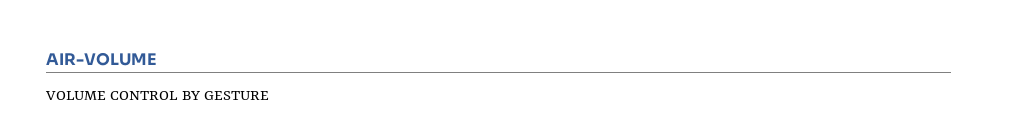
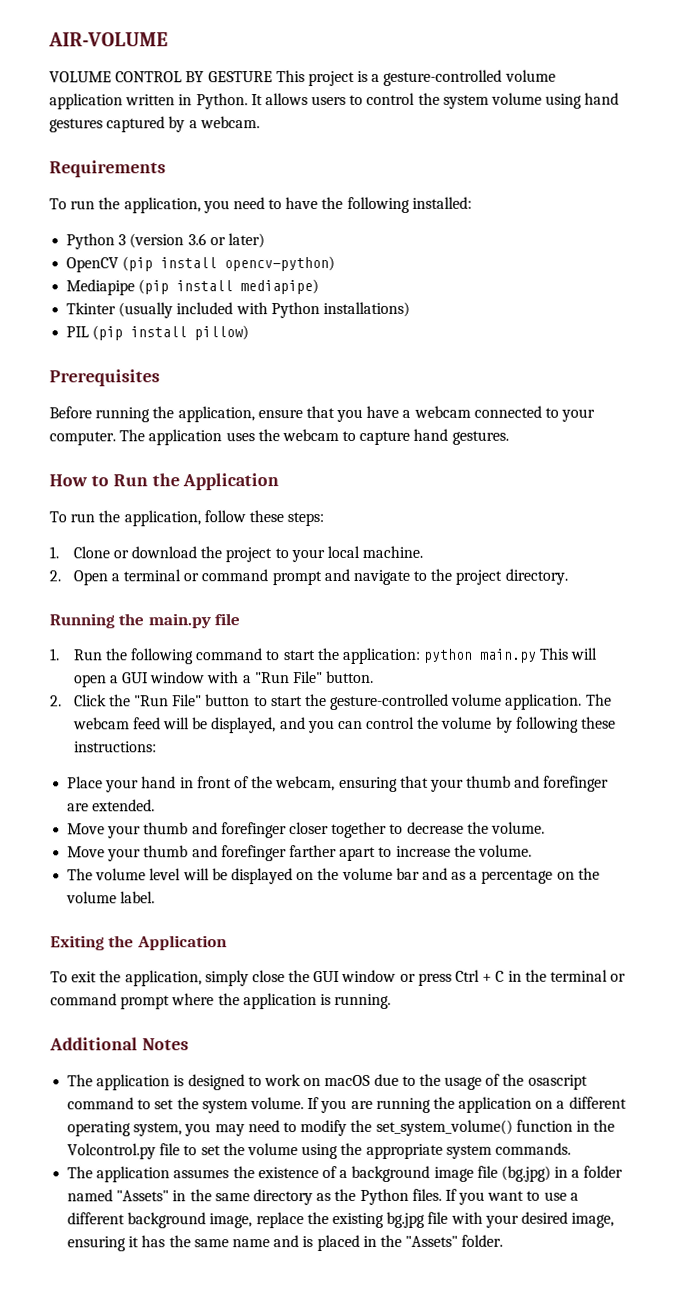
(270, 95) none -> [275,69,556,87] [49,92,620,110] [49,116,260,133] [49,160,166,178] [49,196,472,214] [66,233,265,250] [66,256,336,273] [66,279,320,296] [66,301,410,319] [66,325,250,341] [49,369,160,387] [49,405,596,423] [49,428,509,446] [49,473,280,491] [49,510,325,527] [49,545,424,563] [49,568,568,586] [49,613,241,629] [49,647,599,665] [73,670,375,688] [50,693,612,711] [72,716,617,734] [73,741,157,753] [67,775,610,793] [67,799,156,812] [67,821,545,839] [67,844,532,862] [67,867,600,885] [66,891,156,904] [50,935,227,951] [50,969,627,987] [50,993,392,1010] [49,1037,189,1051] [67,1073,588,1091] [67,1096,627,1114] [67,1119,616,1137] [67,1142,571,1160] [67,1165,624,1183] [67,1188,579,1206] [67,1211,615,1229] [67,1234,504,1252] This project is a gesture-controlled volume application written in Python. It allows users to control the system volume using hand gestures captured by a webcam. // Requirements // To run the application, you need to have the following installed: // Python 3 (version 3.6 or later) // OpenCV (pip install opencv-python) // Mediapipe (pip install mediapipe) // Tkinter (usually included with Python installations) // PIL (pip install pillow) // Prerequisites // Before running the application, ensure that you have a webcam connected to your computer. The application uses the webcam to capture hand gestures. // How to Run the Application // To run the application, follow these steps: // 1. Clone or download the project to your local machine. // 2. Open a terminal or command prompt and navigate to the project directory. // Running the main.py file // 1. Run the following command to start the application: python main.py This will open a GUI window with a "Run File" button. // 2. Click the "Run File" button to start the gesture-controlled volume application. The webcam feed will be displayed, and you can control the volume by following these instructions: // Place your hand in front of the webcam, ensuring that your thumb and forefinger are extended. // Move your thumb and forefinger closer together to decrease the volume. // Move your thumb and forefinger farther apart to increase the volume. // The volume level will be displayed on the volume bar and as a percentage on the volume label. // Exiting the Application // To exit the application, simply close the GUI window or press Ctrl + C in the terminal or command prompt where the application is running. // Additional Notes // The application is designed to work on macOS due to the usage of the osascript command to set the system volume. If you are running the application on a different operating system, you may need to modify the set_system_volume() function in the Volcontrol.py file to set the volume using the appropriate system commands. // The application assumes the existence of a background image file (bg.jpg) in a folder named "Assets" in the same directory as the Python files. If you want to use a different background image, replace the existing bg.jpg file with your desired image, ensuring it has the same name and is placed in the "Assets" folder.

